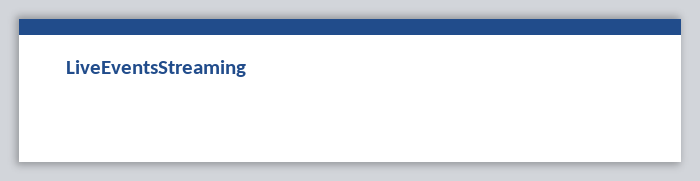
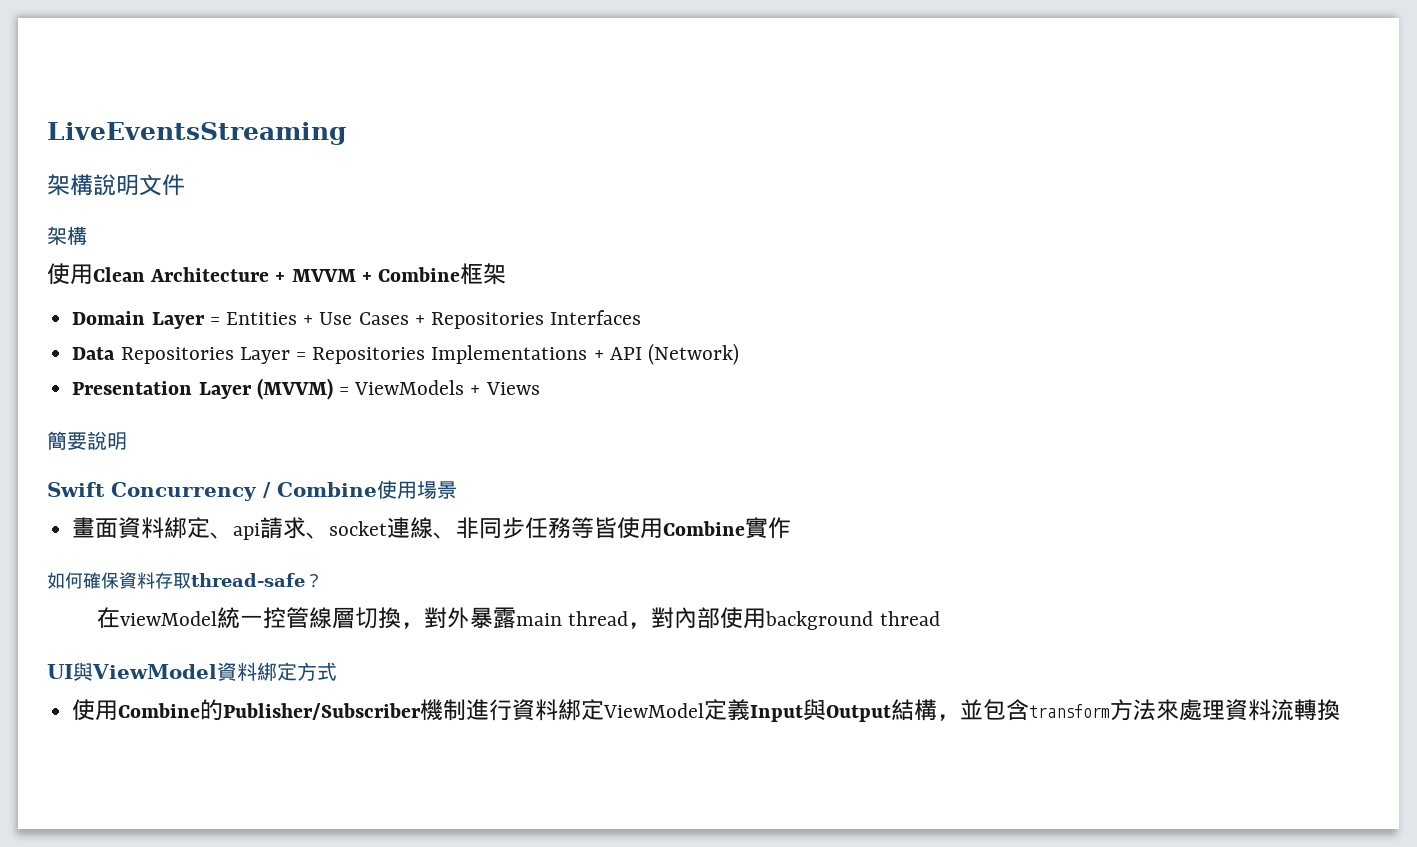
(246, 68) none -> [47,174,185,196] [47,226,87,245] [47,263,507,285] [72,310,642,329] [72,343,739,365] [72,378,540,400] [47,431,127,450] [47,480,457,501] [72,517,792,540] [47,572,323,589] [97,607,940,630] [47,662,337,681] [72,699,1341,722] // 架構說明文件 // 架構 // 使用Clean Architecture + MVVM + Combine框架 // Domain Layer = Entities + Use Cases + Repositories Interfaces // Data Repositories Layer = Repositories Implementations + API (Network) // Presentation Layer (MVVM) = ViewModels + Views // 簡要說明 // Swift Concurrency / Combine使用場景 // 畫面資料綁定、api請求、socket連線、非同步任務等皆使用Combine實作 // 如何確保資料存取thread-safe？ // 在viewModel統一控管線層切換，對外暴露main thread，對內部使用background thread // UI與ViewModel資料綁定方式 // 使用Combine的Publisher/Subscriber機制進行資料綁定ViewModel定義Input與Output結構，並包含transform方法來處理資料流轉換

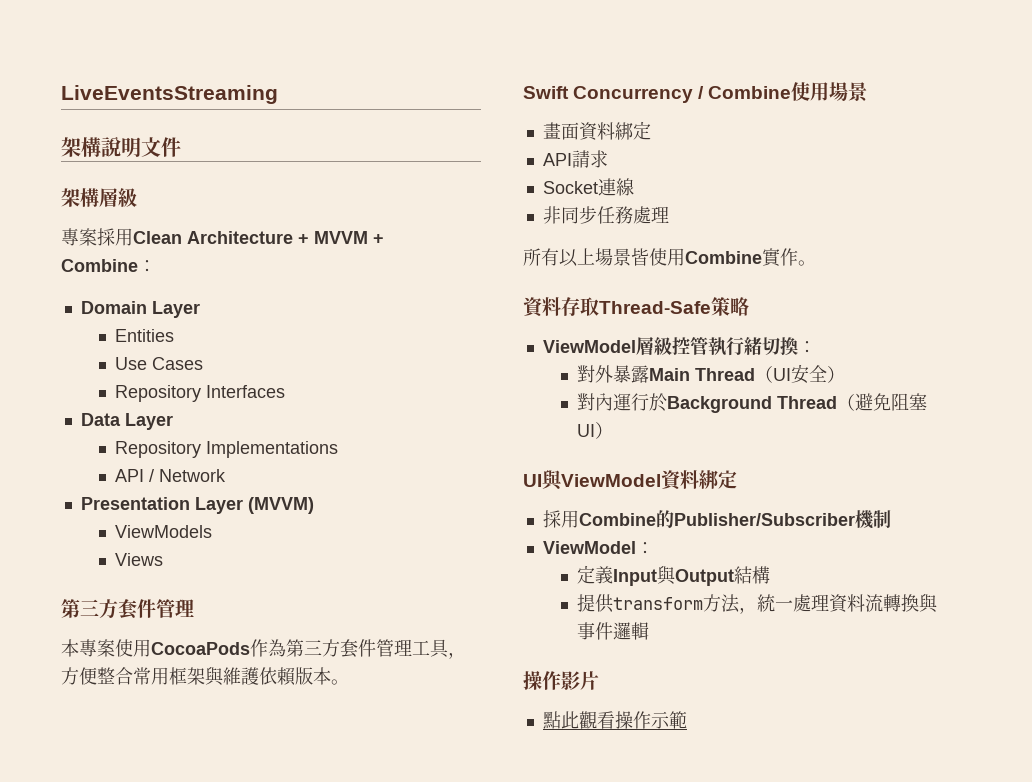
[47,263,70,285] // 使 -> [99,188,137,207] [61,228,115,246] 層級 // 專案採
[460,263,507,285] 框架 -> [138,260,156,272] ：
[209,317,220,325] = -> (200, 309) //
[303,315,314,325] + -> (175, 335) //
[414,312,544,329] + Repositories -> [115,385,202,402] // Repository
[120,347,426,364] Repositories Layer = Repositories -> [124,413,173,430] [115,441,202,458] Layer // Repository
[593,343,739,365] + API (Network) -> [115,469,227,482] // API / Network
[338,387,349,395] = -> (314, 505) //
[470,385,481,395] + -> (213, 531) //
[47,431,127,450] 簡要說明 -> [61,599,194,619] [61,639,466,659] [61,666,349,686] 第三方套件管理 // 本專案使用CocoaPods作為第三方套件管理工具，方便整合常用框架與維護依賴版本。
[210,523,261,540] 、api -> [542,153,572,166] // API
[306,521,388,539] 、socket -> [542,181,598,194] // Socket
[433,532,457,539] 、 -> (634, 187) //
[571,517,595,538] 等 -> [632,206,669,224] [523,248,631,267] 處理 // 所有以上場景
[47,572,323,589] [97,607,940,630] // 如何確保資料存取thread-safe？ // 在viewModel統一控管線層切換，對外暴露main thread，對內部使用background thread -> [798,260,816,266] [523,297,749,318] [542,337,816,356] [577,364,846,384] [577,393,928,413] [577,422,614,439] 。 // 資料存取Thread-Safe策略 // ViewModel層級控管執行緒切換： // 對外暴露Main Thread（UI安全） // 對內運行於Background Thread（避免阻塞UI）
[297,662,337,681] [72,699,96,721] 方式 // 使 -> [542,510,561,528] // 採
[466,699,705,721] 進行資料綁定ViewModel -> [542,541,654,554] // ViewModel： //
[937,699,1030,721] ，並包含 -> [577,594,615,613] // 提供
[1156,699,1180,721] 來 -> [739,594,794,614] ，統一
(1341, 710) none -> [919,593,939,613] [577,622,650,640] [523,671,599,690] [542,711,687,729] 與事件邏輯 // 操作影片 // 點此觀看操作示範

